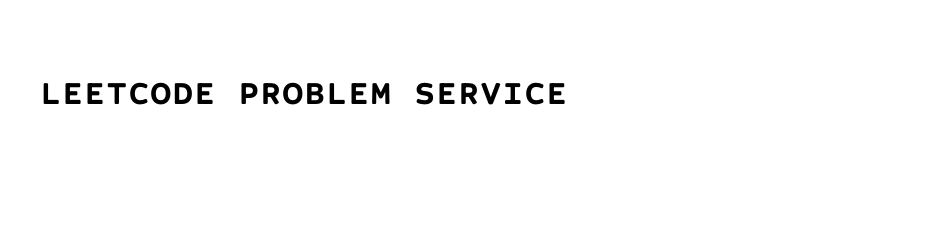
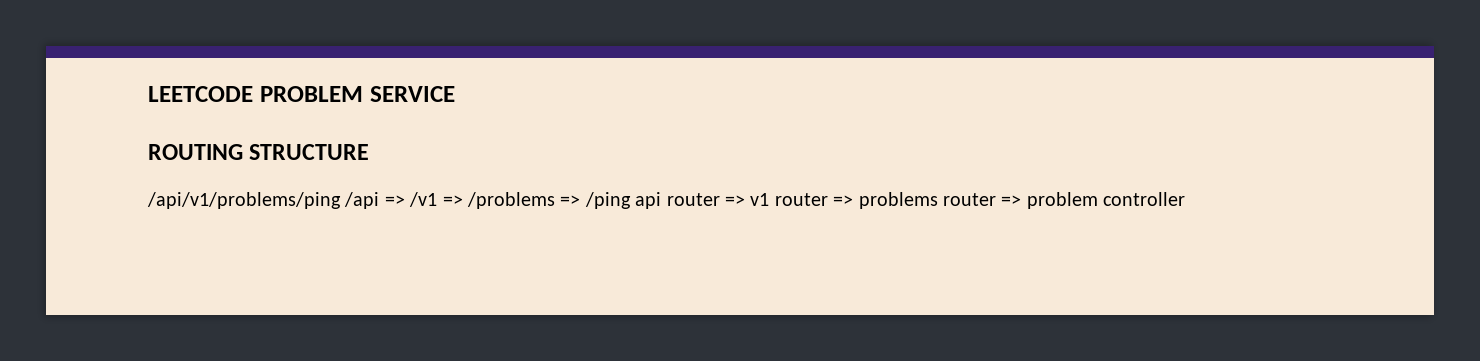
(568, 93) none -> [148,144,370,160] [147,192,1186,209] // ROUTING STRUCTURE // /api/v1/problems/ping /api => /v1 => /problems => /ping api router => v1 router => problems router => problem controller

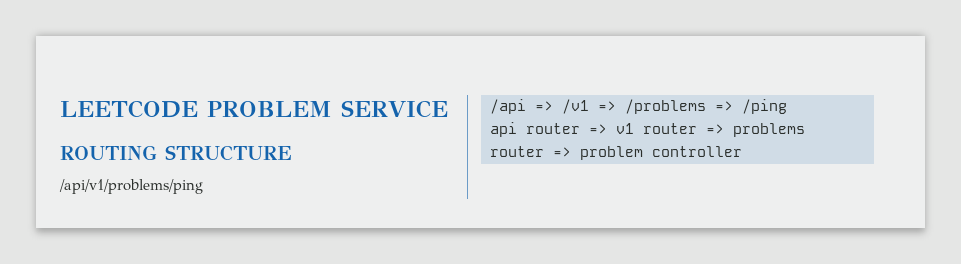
(341, 200) none -> (203, 186) //
(631, 200) none -> (787, 106) //

